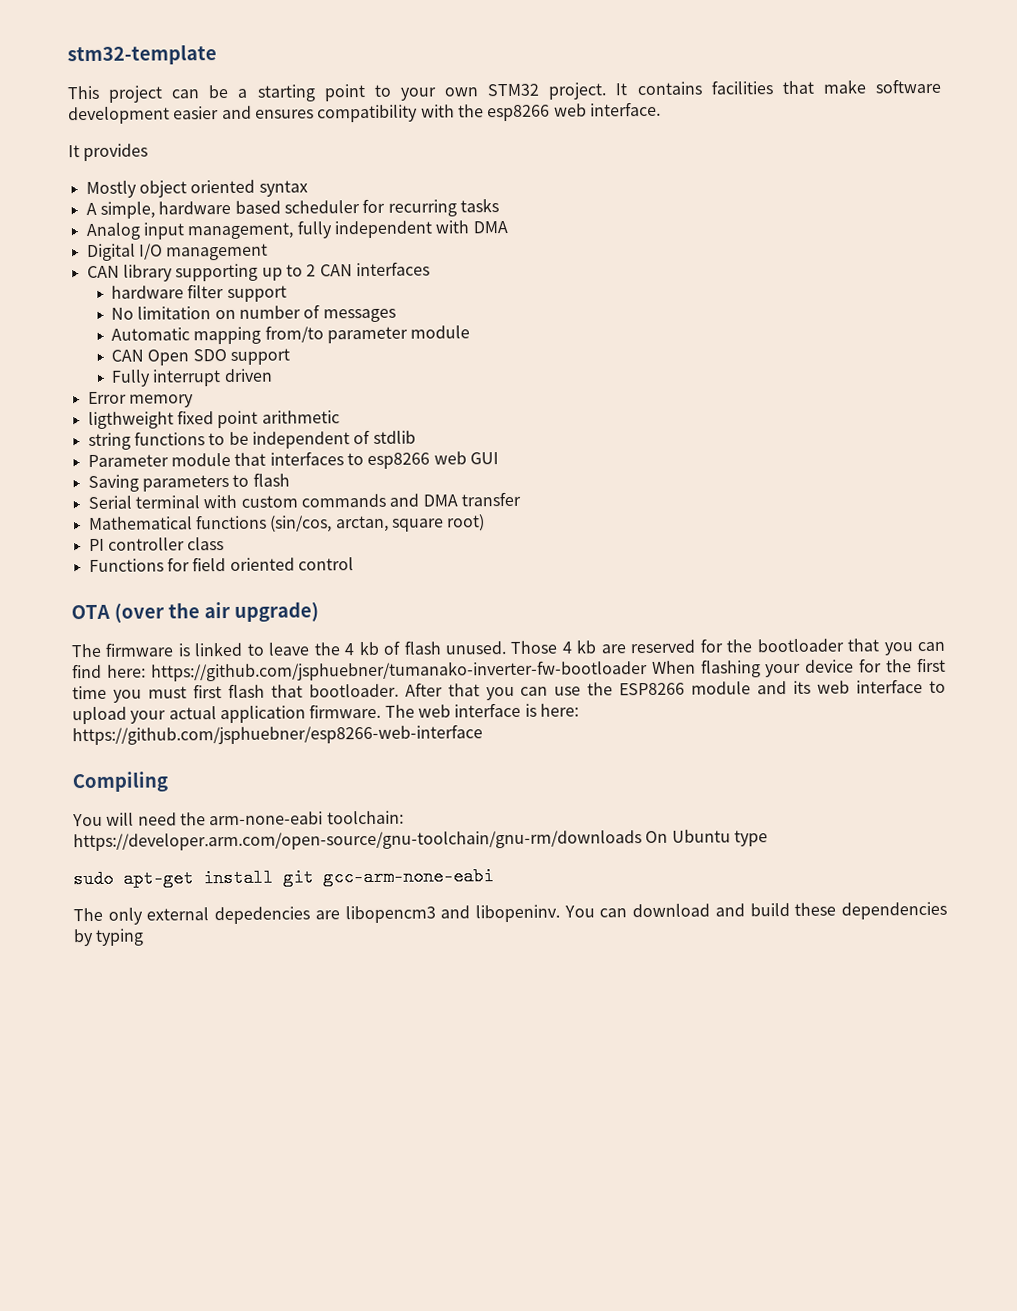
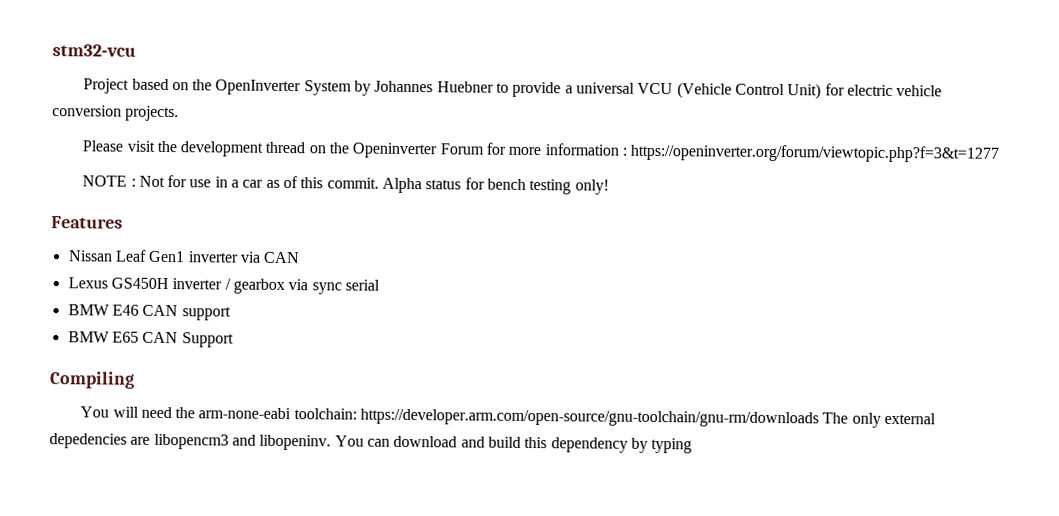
[67,44,217,66] [67,78,942,103] [68,101,661,125] [68,143,149,162] [85,179,308,199] [85,198,499,219] [85,220,508,241] [86,243,269,262] [86,261,430,282] [110,284,287,303] [110,304,396,323] [110,325,471,345] [110,348,290,366] [110,368,273,387] [87,391,194,408] [87,410,340,430] [87,429,416,451] [87,451,499,470] [87,472,290,493] [87,491,521,510] [87,514,486,533] [88,537,225,552] [88,557,354,573] [71,601,319,623] [71,638,946,658] [72,657,947,682] [72,679,946,703] [72,702,579,725] [72,724,483,746] stm32-template // This project can be a starting point to your own STM32 project. It contains facilities that make software development easier and ensures compatibility with the esp8266 web interface. // It provides // Mostly object oriented syntax // A simple, hardware based scheduler for recurring tasks // Analog input management, fully independent with DMA // Digital I/O management // CAN library supporting up to 2 CAN interfaces // hardware filter support // No limitation on number of messages // Automatic mapping from/to parameter module // CAN Open SDO support // Fully interrupt driven // Error memory // ligthweight fixed point arithmetic // string functions to be independent of stdlib // Parameter module that interfaces to esp8266 web GUI // Saving parameters to flash // Serial terminal with custom commands and DMA transfer // Mathematical functions (sin/cos, arctan, square root) // PI controller class // Functions for field oriented control // OTA (over the air upgrade) // The firmware is linked to leave the 4 kb of flash unused. Those 4 kb are reserved for the bootloader that you can find here: https://github.com/jsphuebner/tumanako-inverter-fw-bootloader When flashing your device for the first time you must first flash that bootloader. After that you can use the ESP8266 module and its web interface to upload your actual application firmware. The web interface is here: https://github.com/jsphuebner/esp8266-web-interface -> [52,44,136,57] [83,78,943,100] [52,105,180,122] [82,140,1000,163] [82,175,609,195] [51,216,123,229] [67,249,301,264] [67,277,380,295] [67,304,231,321] [67,331,234,348] stm32-vcu // Project based on the OpenInverter System by Johannes Huebner to provide a universal VCU (Vehicle Control Unit) for electric vehicle conversion projects. // Please visit the development thread on the Openinverter Forum for more information : https://openinverter.org/forum/viewtopic.php?f=3&t=1277 // NOTE : Not for use in a car as of this commit. Alpha status for bench testing only! // Features // Nissan Leaf Gen1 inverter via CAN // Lexus GS450H inverter / gearbox via sync serial // BMW E46 CAN support // BMW E65 CAN Support
[645,829,768,847] [73,867,494,889] On Ubuntu type // sudo apt-get install git gcc-arm-none-eabi // -> (820, 418) none
[794,901,947,920] these dependencies -> [524,436,628,453] this dependency

